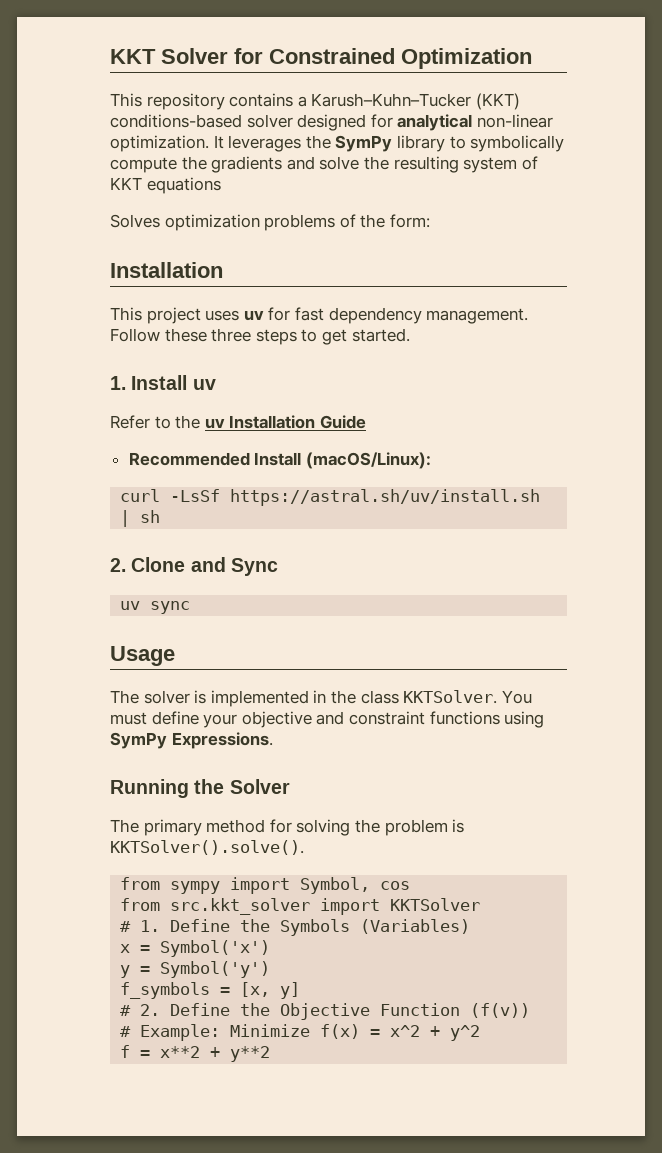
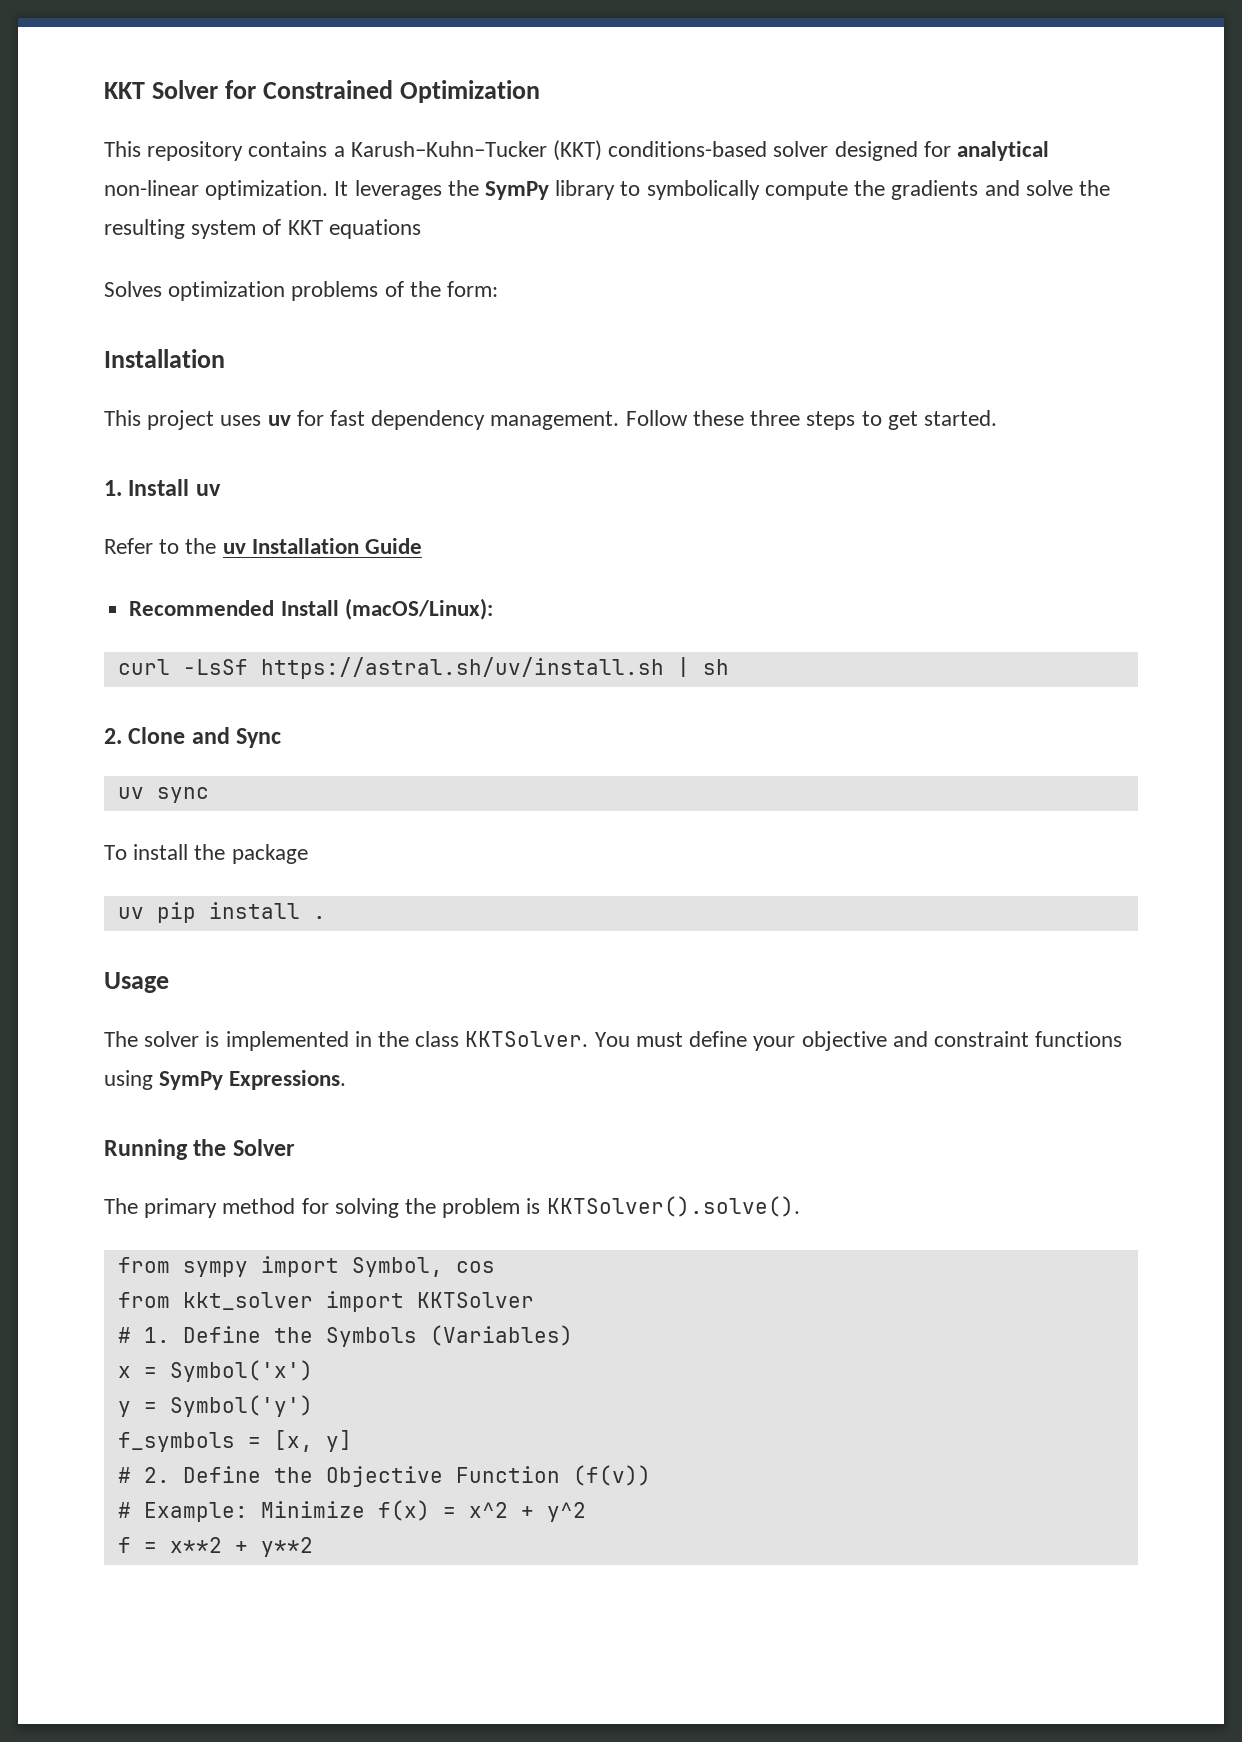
(191, 607) none -> [104,844,308,864] [117,902,326,923] // To install the package // uv pip install .
[170,898,311,915] src.kkt_solver -> [182,1292,313,1310] kkt_solver

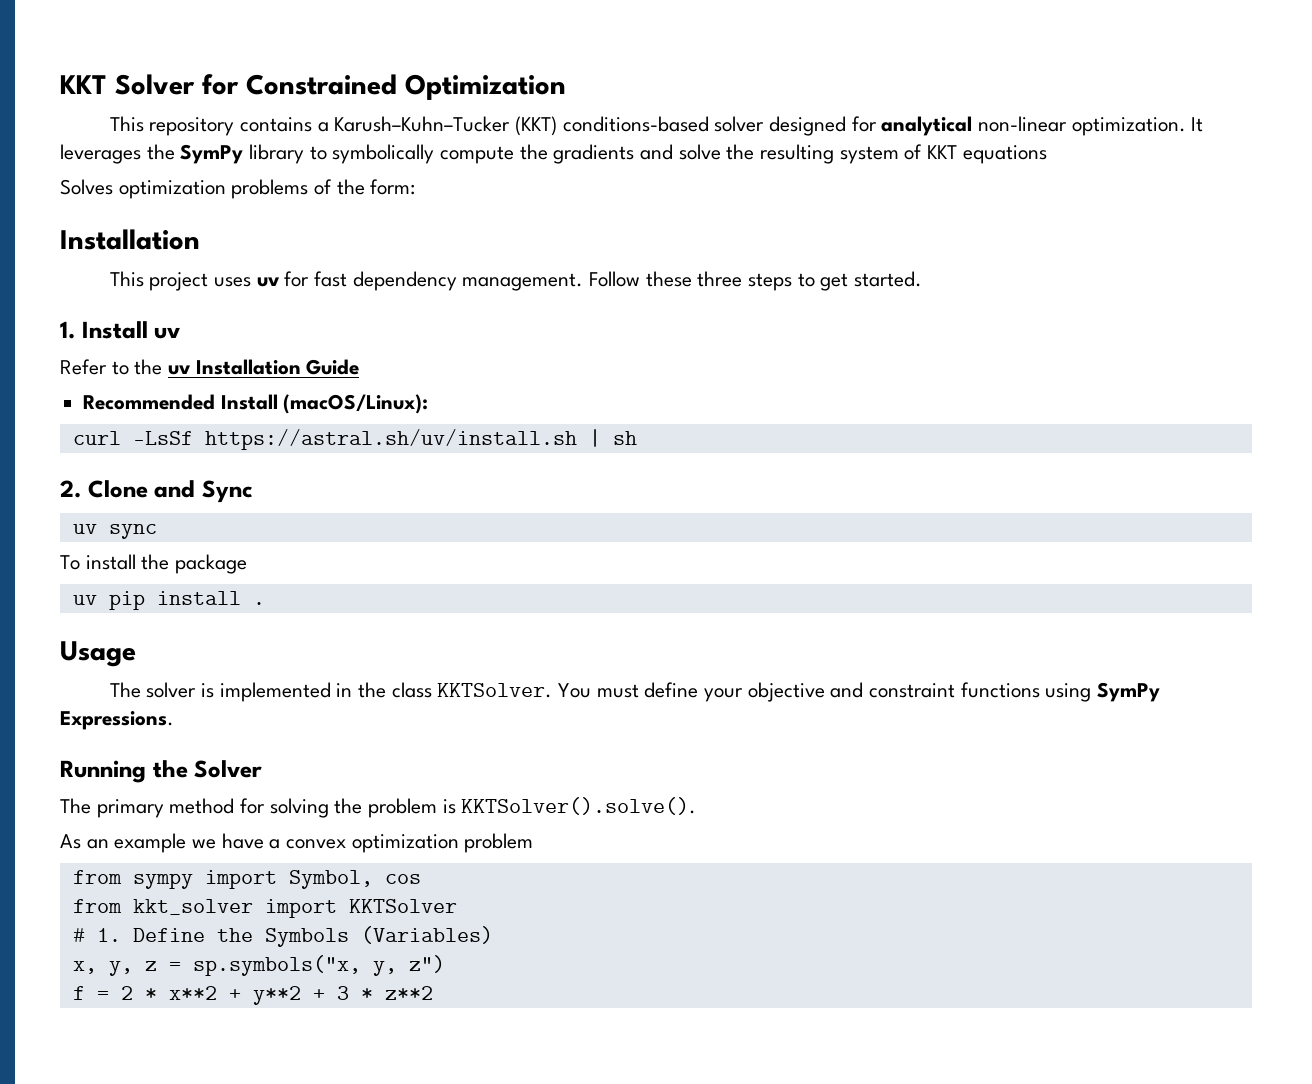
(800, 1206) none -> [60,833,534,853] // As an example we have a convex optimization problem
[117,1360,313,1382] [117,1395,313,1417] [117,1430,352,1452] [117,1465,651,1487] [117,1500,586,1522] x = Symbol('x') // y = Symbol('y') // f_symbols = [x, y] // # 2. Define the Objective Function (f(v)) // # Example: Minimize f(x) = x^2 + y^2 -> [72,955,445,976] x, y, z = sp.symbols("x, y, z")
(157, 1547) none -> [120,986,157,1000] 2 *
(313, 1547) none -> [312,986,433,1000] + 3 * z**2

